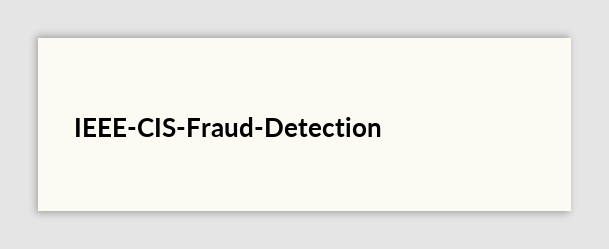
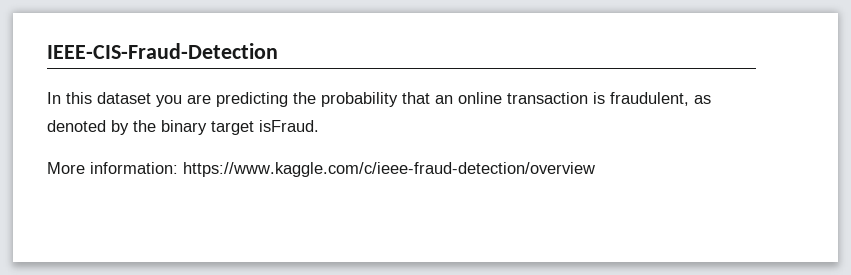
(382, 127) none -> [47,92,711,107] [47,120,319,135] [47,162,595,177] // In this dataset you are predicting the probability that an online transaction is fraudulent, as denoted by the binary target isFraud. // More information: https://www.kaggle.com/c/ieee-fraud-detection/overview

